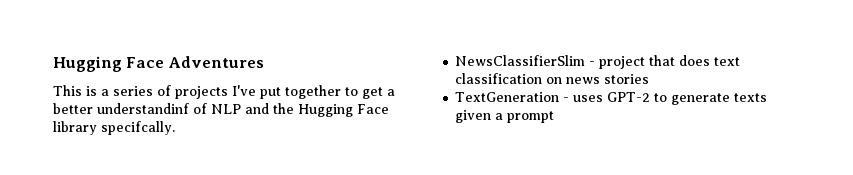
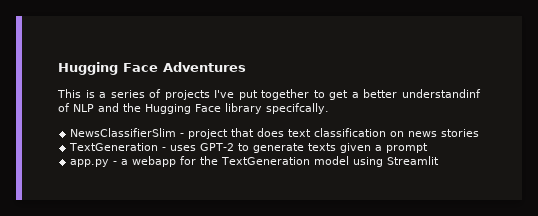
(555, 117) none -> [70,156,440,167] // app.py - a webapp for the TextGeneration model using Streamlit

